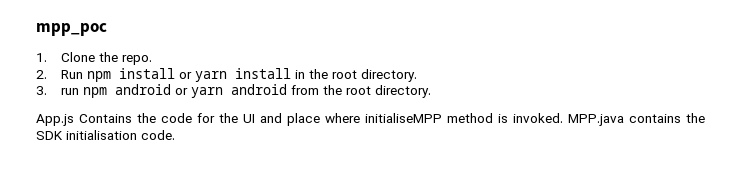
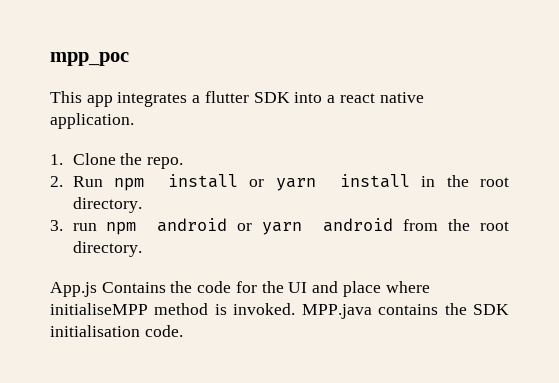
(107, 29) none -> [50,91,424,107] [50,113,134,129] // This app integrates a flutter SDK into a react native application.

